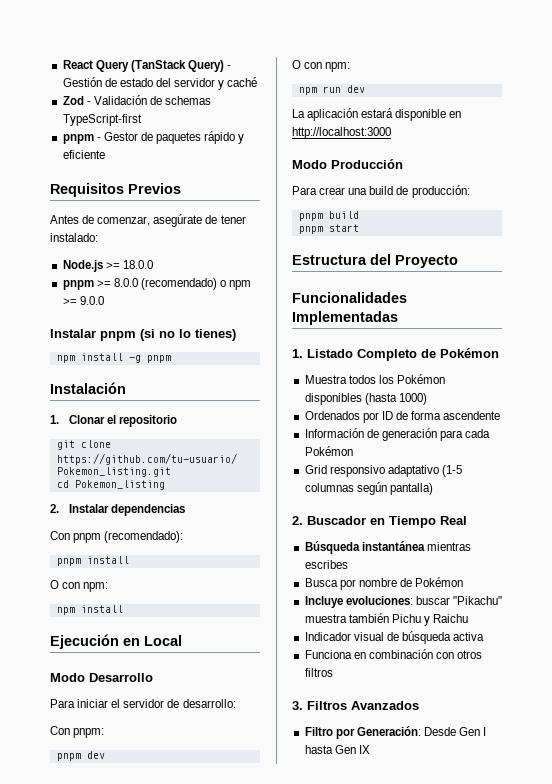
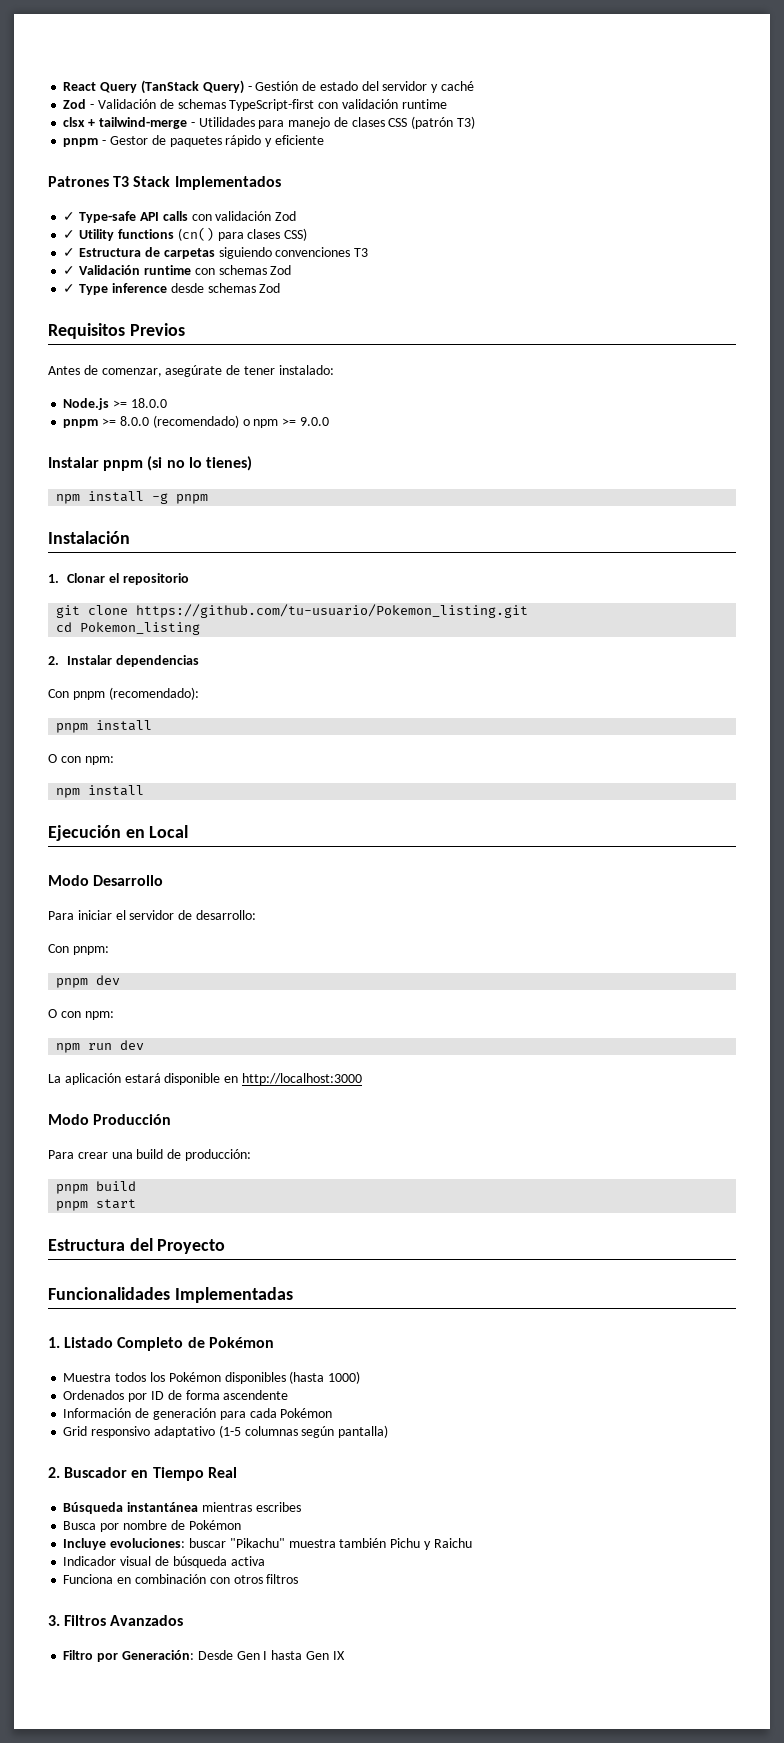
(142, 120) none -> [318,99,447,109] [63,116,475,129] con validación runtime // clsx + tailwind-merge - Utilidades para manejo de clases CSS (patrón T3)
(105, 154) none -> [48,176,281,190] [63,211,297,223] [63,227,308,241] [63,247,369,259] [63,265,292,275] [63,283,281,295] // Patrones T3 Stack Implementados // ✓ Type-safe API calls con validación Zod // ✓ Utility functions (cn() para clases CSS) // ✓ Estructura de carpetas siguiendo convenciones T3 // ✓ Validación runtime con schemas Zod // ✓ Type inference desde schemas Zod

